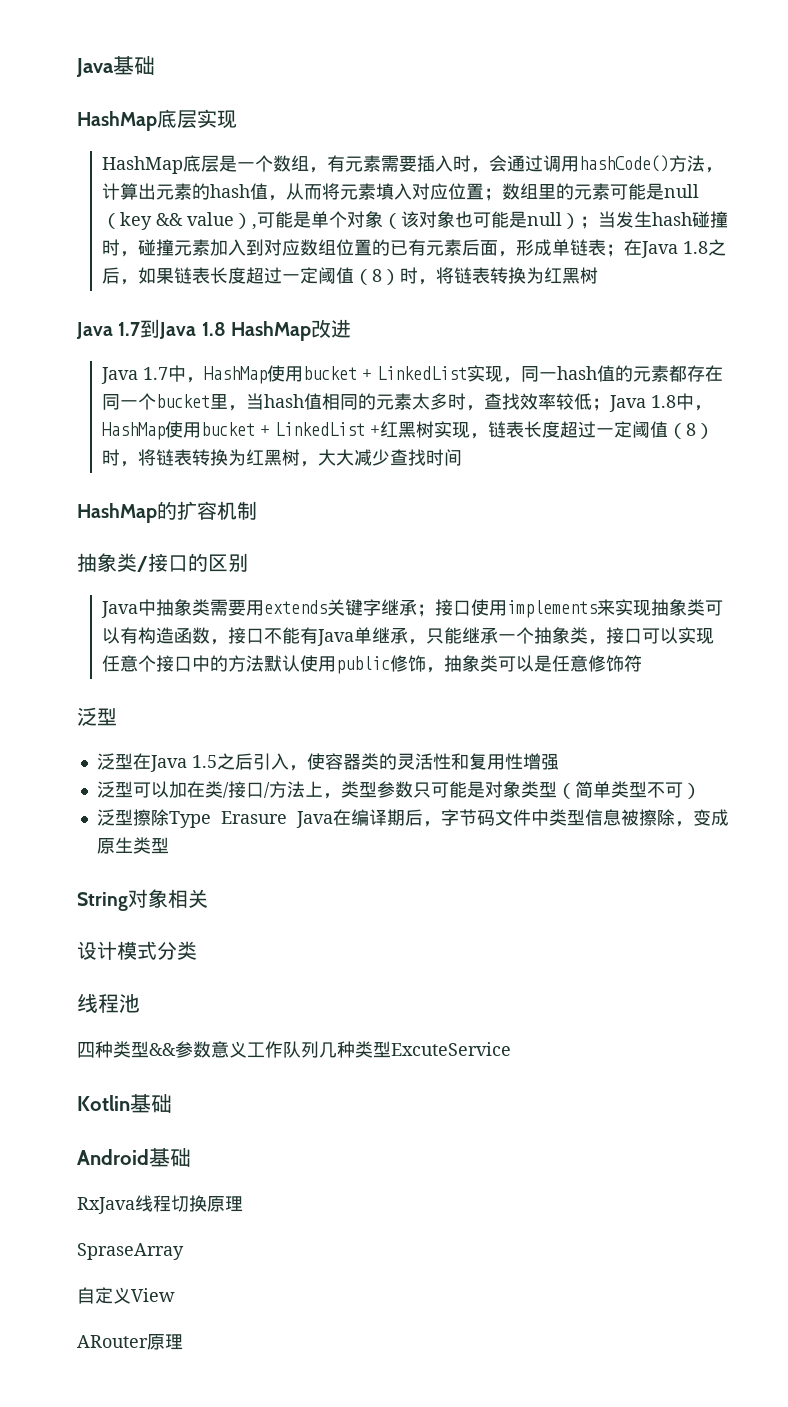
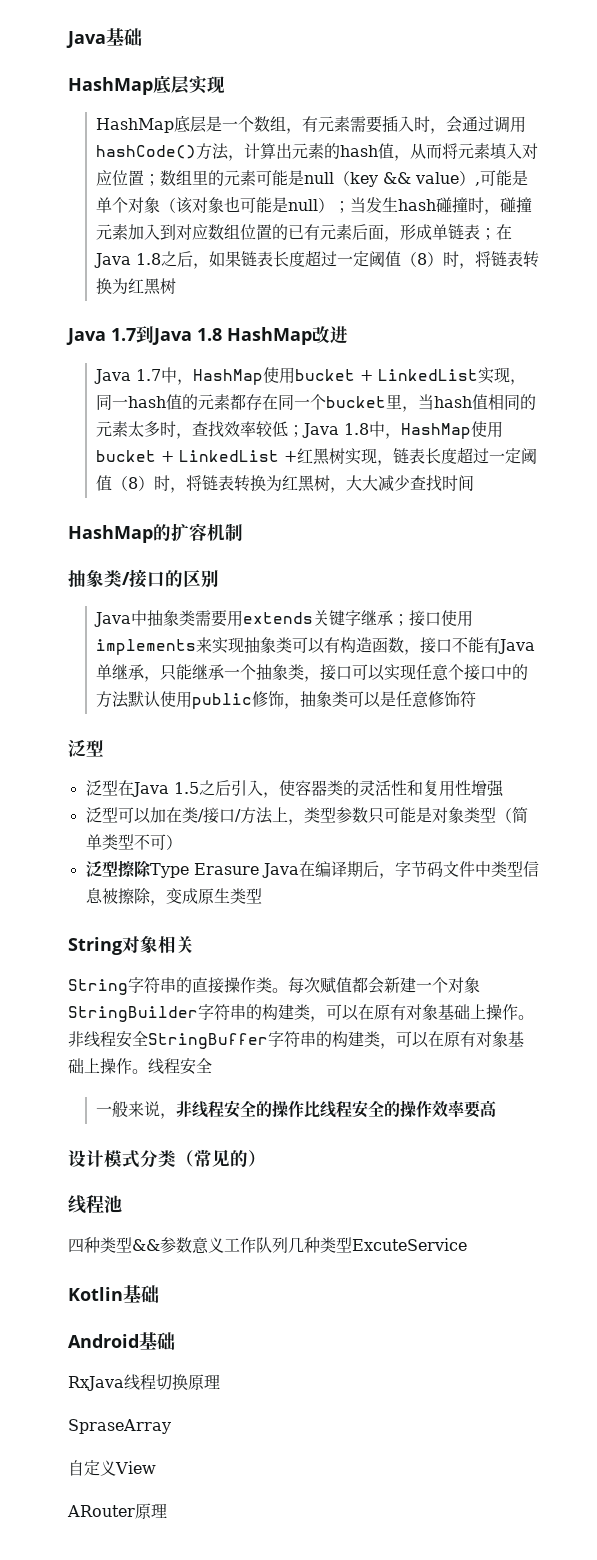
(208, 898) none -> [68,977,480,995] [68,1004,534,1022] [68,1031,524,1049] [68,1058,212,1075] [95,1100,496,1119] // String字符串的直接操作类。每次赋值都会新建一个对象StringBuilder字符串的构建类，可以在原有对象基础上操作。非线程安全StringBuffer字符串的构建类，可以在原有对象基础上操作。线程安全 // 一般来说，非线程安全的操作比线程安全的操作效率要高
(197, 950) none -> [176,1149,266,1167] （常见的）

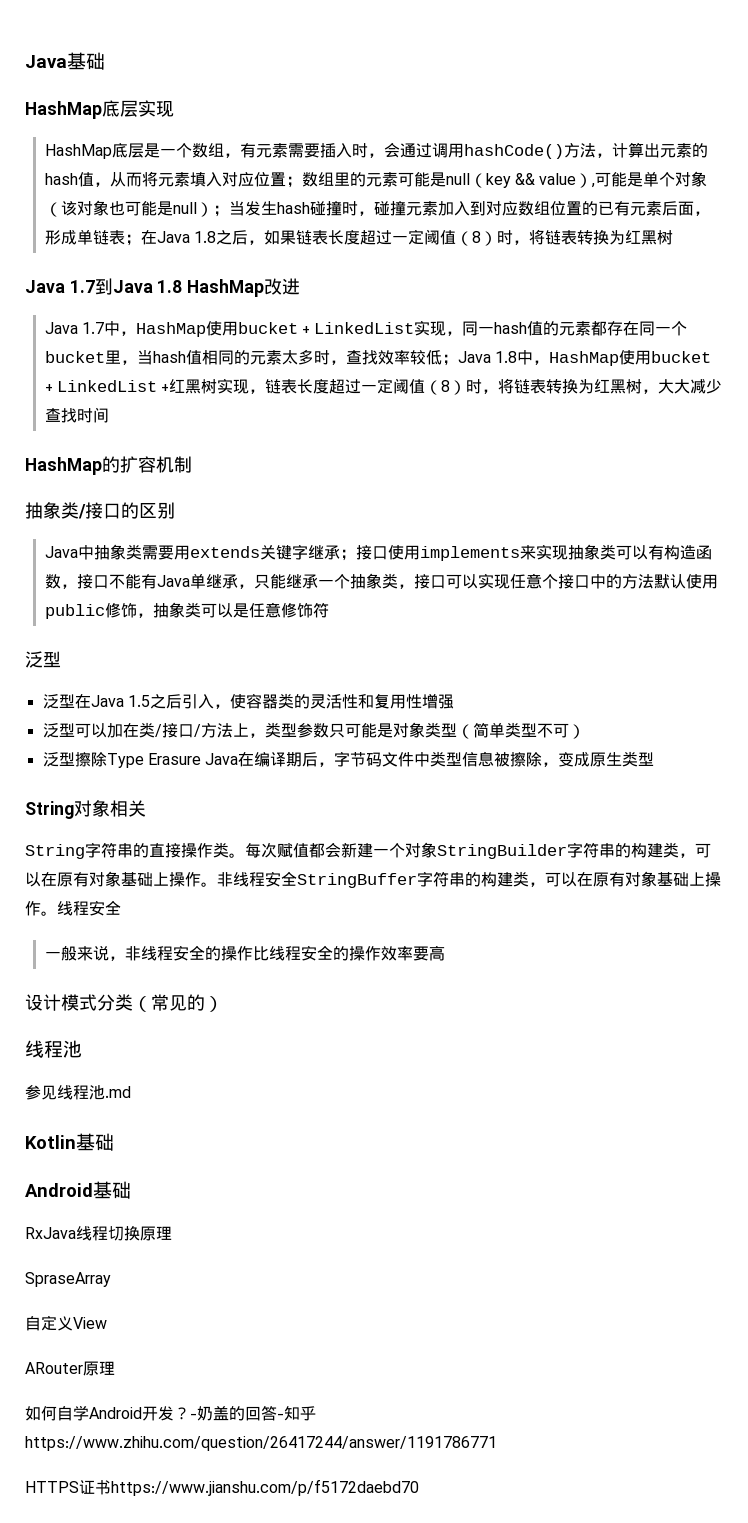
[68,1237,467,1254] 四种类型&&参数意义工作队列几种类型ExcuteService -> [25,1085,131,1100] 参见线程池.md
(167, 1510) none -> [25,1405,316,1421] [25,1436,497,1451] [25,1479,419,1496] // 如何自学Android开发？-奶盖的回答-知乎https://www.zhihu.com/question/26417244/answer/1191786771 // HTTPS证书https://www.jianshu.com/p/f5172daebd70

